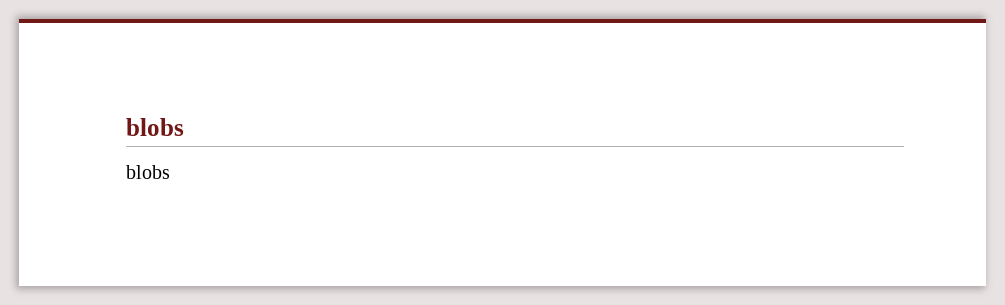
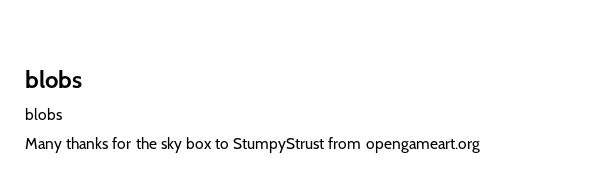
(170, 172) none -> [25,137,480,153] // Many thanks for the sky box to StumpyStrust from opengameart.org

